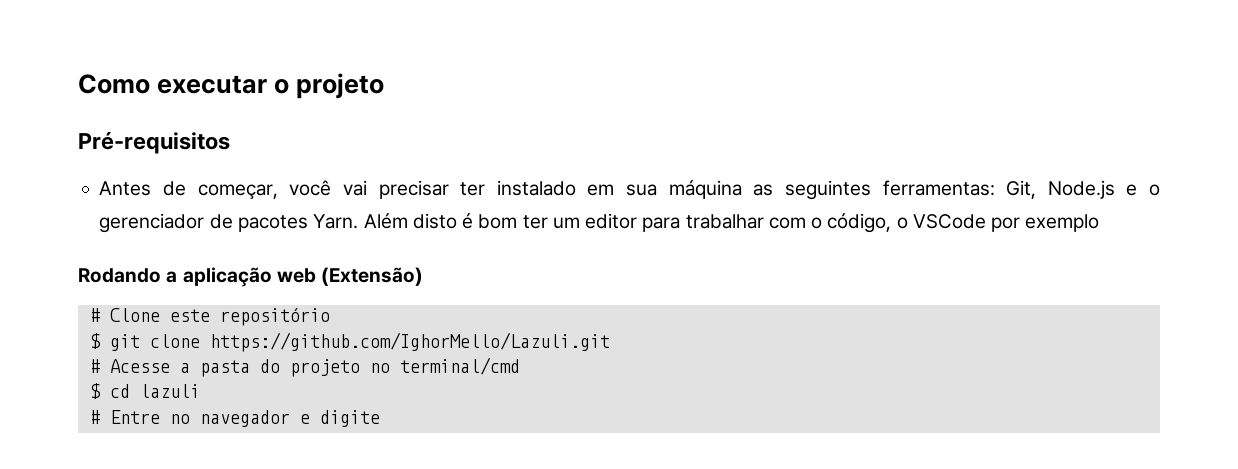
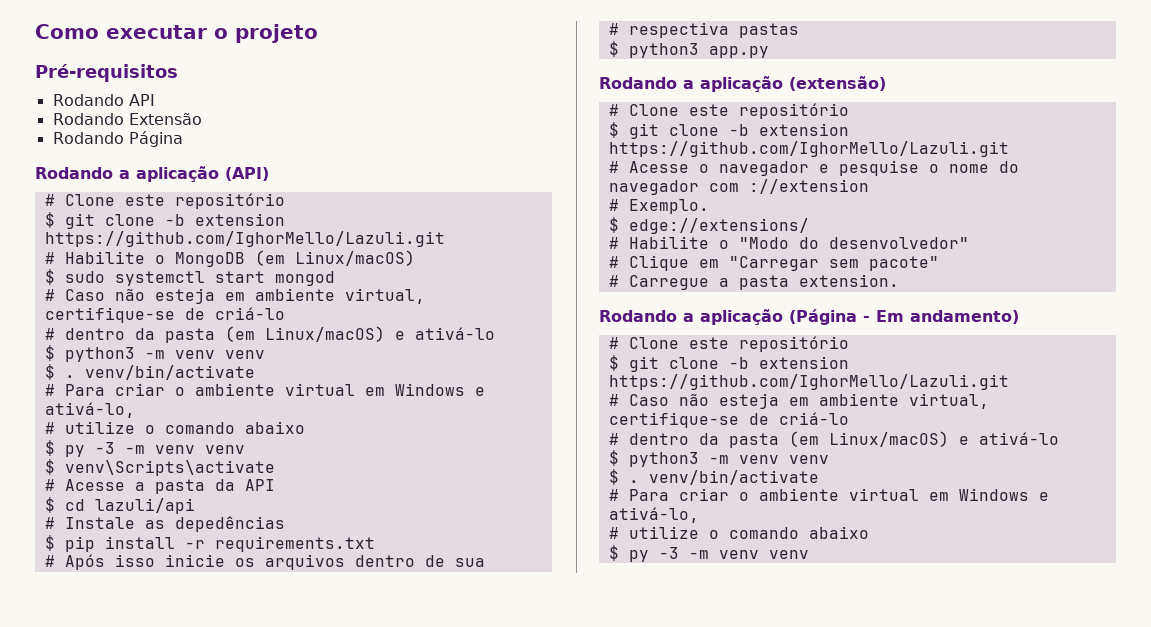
[99,180,1160,200] [99,213,1100,233] [78,267,424,287] [89,308,330,326] [89,332,610,352] Antes de começar, você vai precisar ter instalado em sua máquina as seguintes ferramentas: Git, Node.js e o gerenciador de pacotes Yarn. Além disto é bom ter um editor para trabalhar com o código, o VSCode por exemplo // Rodando a aplicação web (Extensão) // # Clone este repositório // $ git clone https://github.com/IghorMello/Lazuli.git -> [52,94,155,106] [52,113,202,125] [52,131,183,147] [35,166,269,182] [44,193,285,209] [44,212,285,229] [44,231,445,247] [44,250,415,267] [44,269,335,286] [44,288,425,304] [44,307,285,323] [44,326,495,343] [44,345,265,362] [44,364,255,380] [44,383,485,396] [44,402,135,418] [44,421,305,434] [44,440,245,457] [44,459,275,476] Rodando API // Rodando Extensão // Rodando Página // Rodando a aplicação (API) // # Clone este repositório // $ git clone -b extension https://github.com/IghorMello/Lazuli.git // # Habilite o MongoDB (em Linux/macOS) // $ sudo systemctl start mongod // # Caso não esteja em ambiente virtual, certifique-se de criá-lo // # dentro da pasta (em Linux/macOS) e ativá-lo // $ python3 -m venv venv // $ . venv/bin/activate // # Para criar o ambiente virtual em Windows e ativá-lo, // # utilize o comando abaixo // $ py -3 -m venv venv // $ venv\Scripts\activate
[259,357,520,377] do projeto no terminal/cmd -> [214,479,275,491] da API
[139,384,200,398] [89,410,380,427] lazuli // # Entre no navegador e digite -> [94,498,195,514] [44,516,285,532] [44,535,375,552] [44,554,485,570] [608,22,799,38] [608,41,769,58] [599,76,886,92] [608,103,849,119] [608,122,849,139] [608,141,1009,157] [608,160,1019,176] [608,179,869,195] [608,199,709,214] [608,217,809,234] [608,236,969,249] [608,255,939,271] [608,274,899,290] [599,309,1019,325] [608,336,849,352] [608,355,849,372] [608,374,1009,390] [608,393,989,409] [608,412,849,428] [608,431,1059,448] [608,450,829,467] [608,469,819,485] [608,488,1049,501] [608,507,699,523] [608,526,869,539] [608,545,809,562] lazuli/api // # Instale as depedências // $ pip install -r requirements.txt // # Após isso inicie os arquivos dentro de sua // # respectiva pastas // $ python3 app.py // Rodando a aplicação (extensão) // # Clone este repositório // $ git clone -b extension https://github.com/IghorMello/Lazuli.git // # Acesse o navegador e pesquise o nome do navegador com ://extension // # Exemplo. // $ edge://extensions/ // # Habilite o "Modo do desenvolvedor" // # Clique em "Carregar sem pacote" // # Carregue a pasta extension. // Rodando a aplicação (Página - Em andamento) // # Clone este repositório // $ git clone -b extension https://github.com/IghorMello/Lazuli.git // # Caso não esteja em ambiente virtual, certifique-se de criá-lo // # dentro da pasta (em Linux/macOS) e ativá-lo // $ python3 -m venv venv // $ . venv/bin/activate // # Para criar o ambiente virtual em Windows e ativá-lo, // # utilize o comando abaixo // $ py -3 -m venv venv

